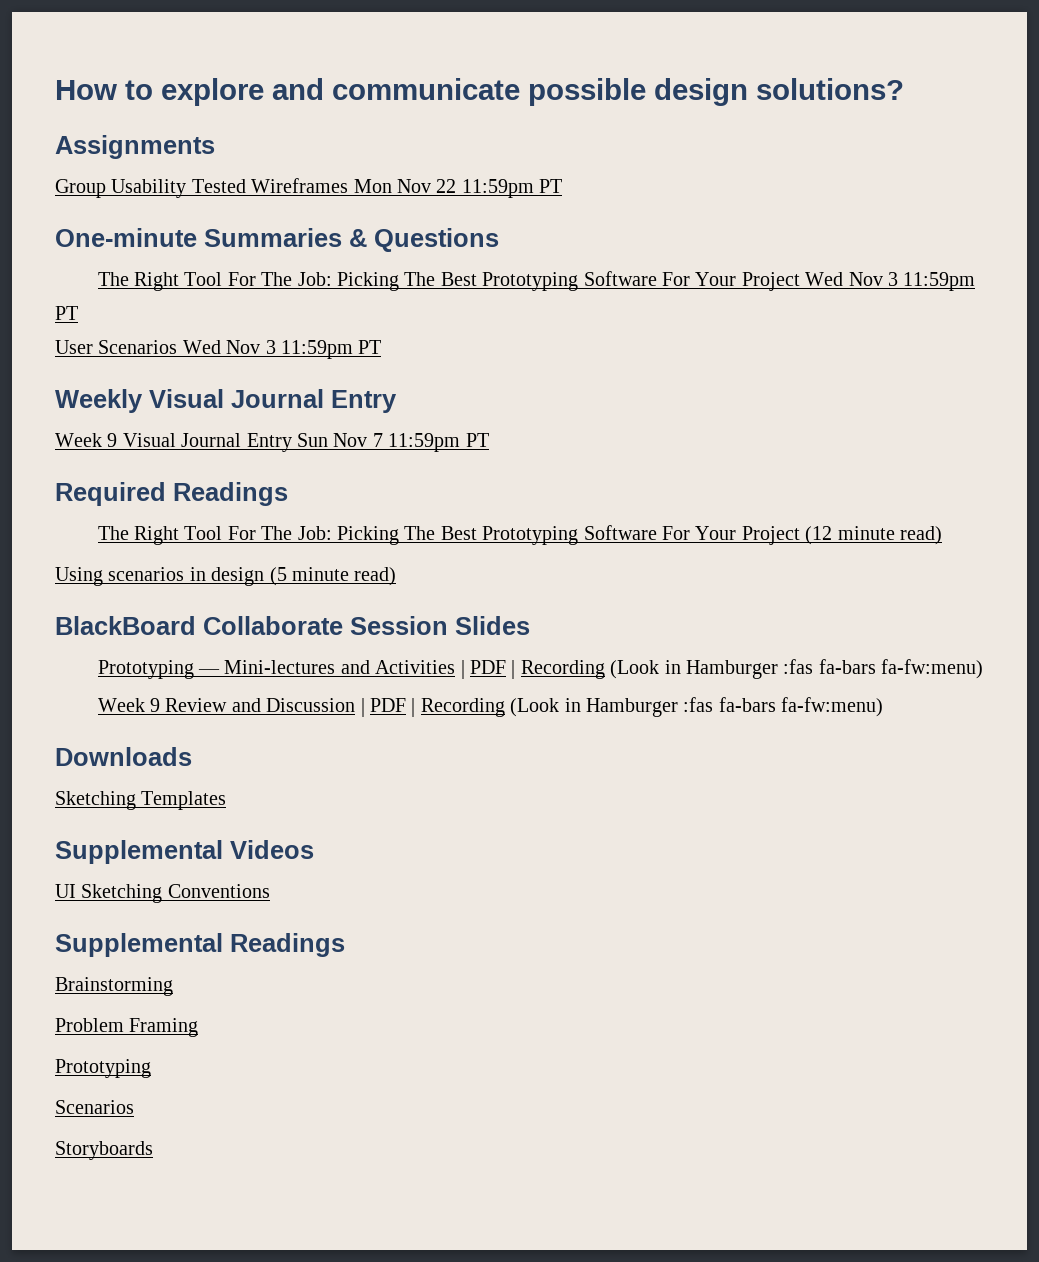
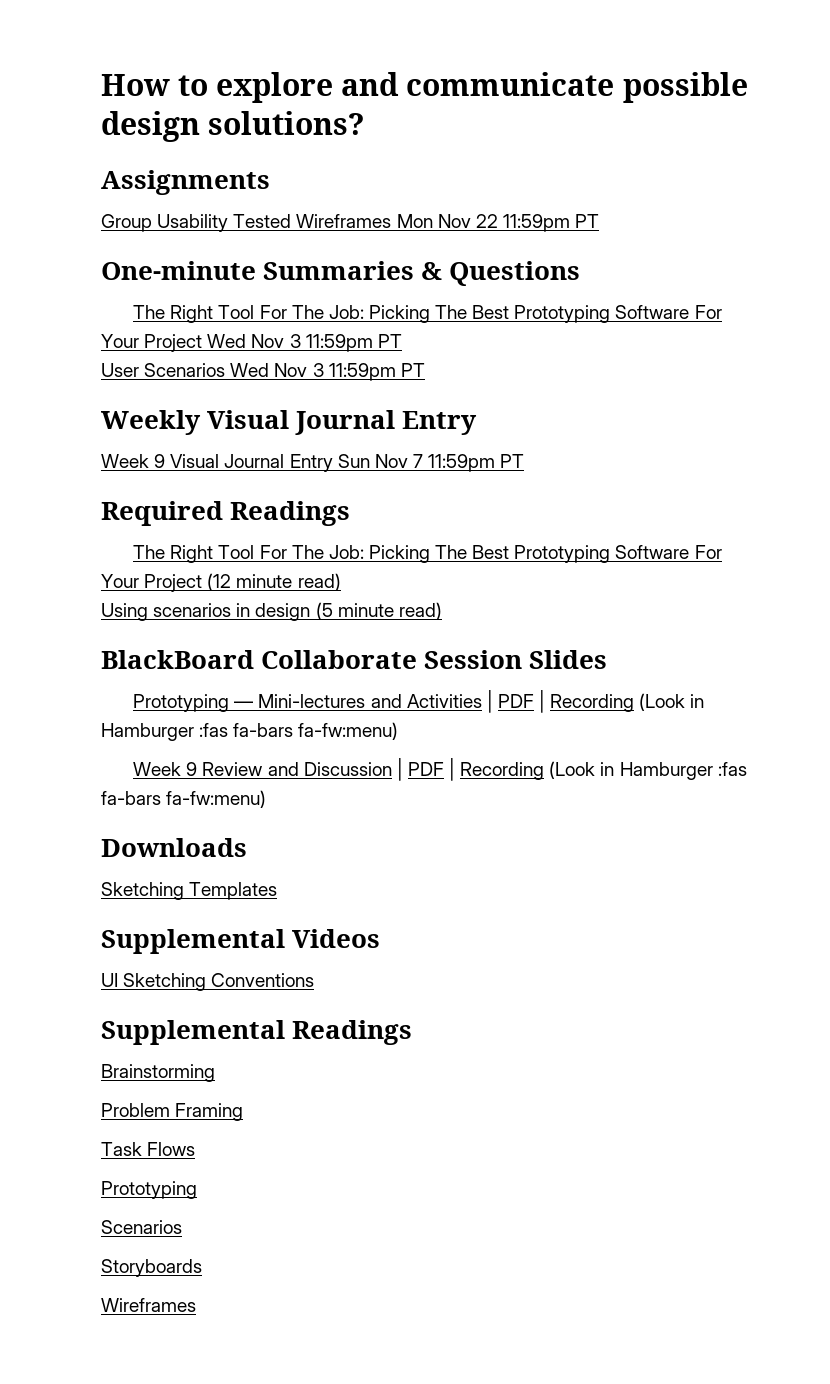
(199, 1027) none -> [101,1142,196,1156] // Task Flows
(153, 1150) none -> [101,1298,196,1312] // Wireframes

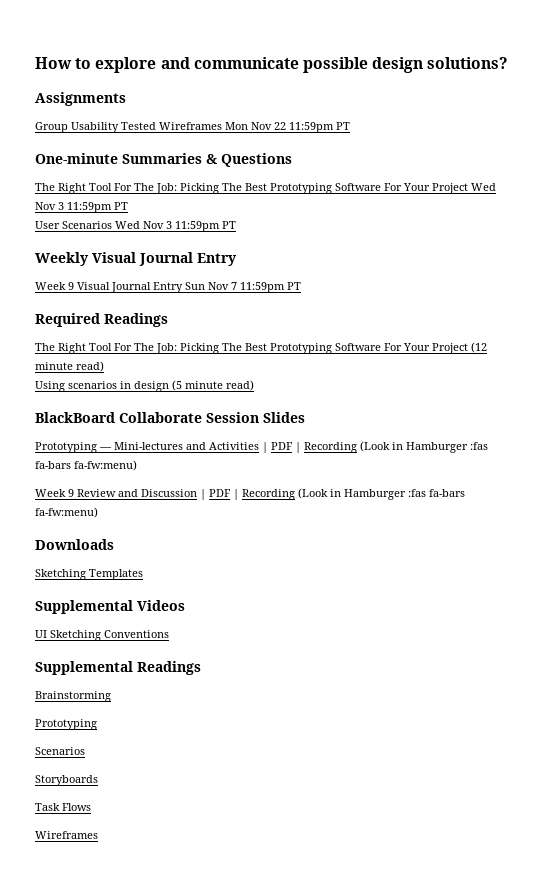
[101,1103,244,1121] [101,1142,196,1156] // Problem Framing // Task Flows -> (111, 696) none
(202, 1268) none -> [35,803,91,811] // Task Flows

